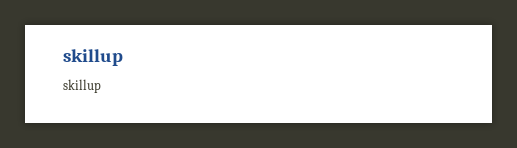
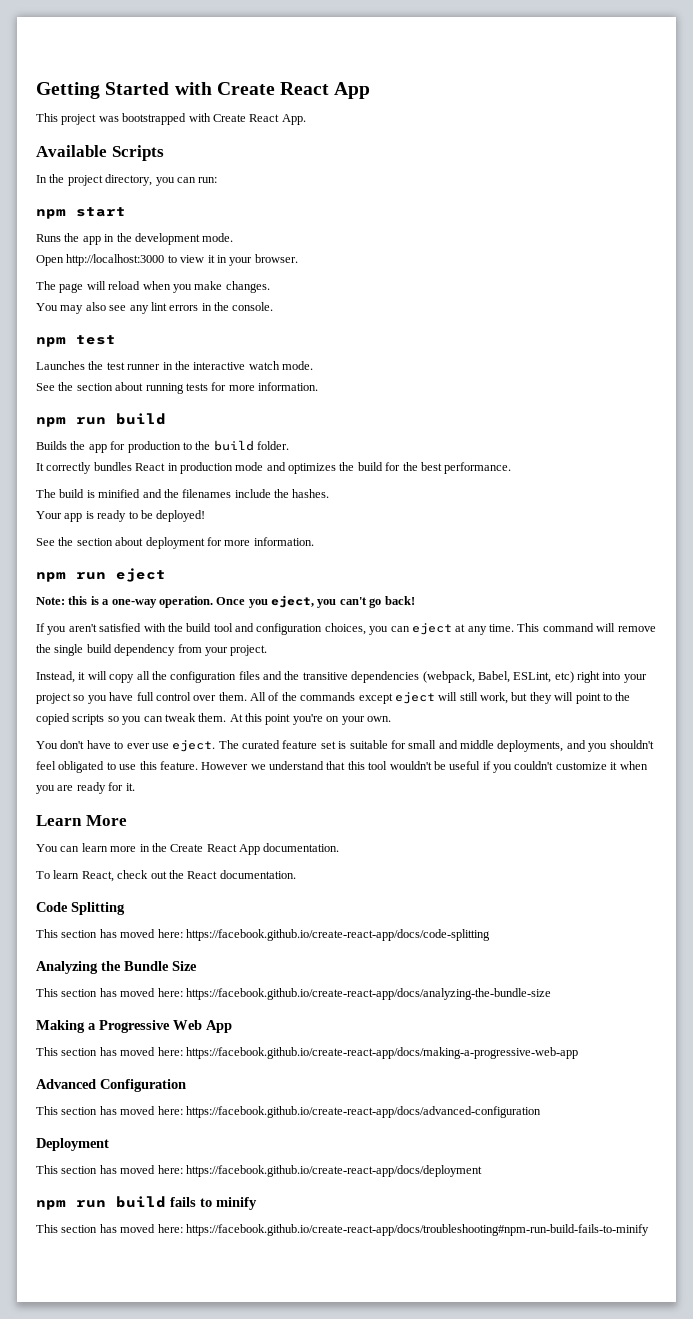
[63,49,123,66] [63,79,101,93] skillup // skillup -> [36,82,371,99] [36,113,306,125] [36,145,164,161] [36,174,218,186] [36,207,126,219] [36,233,234,245] [36,254,298,266] [36,281,270,293] [36,302,274,314] [36,335,116,347] [36,361,313,370] [36,382,318,394] [36,413,166,427] [36,440,289,453] [36,462,512,474] [36,489,330,498] [36,510,206,522] [36,537,314,549] [36,568,166,582] [36,595,415,608] [36,623,656,635] [36,644,268,656] [36,671,647,683] [36,692,631,704] [36,713,391,725] [36,740,654,752] [36,761,648,773] [36,782,135,794] [36,815,127,826] [36,843,340,855] [36,870,296,882] [36,902,125,915] [36,929,490,941] [36,961,197,974] [36,988,551,1000] [36,1020,232,1033] [36,1047,578,1059] [36,1079,186,1092] [36,1106,541,1118] [36,1138,109,1151] [36,1165,482,1177] [36,1196,257,1210] [36,1224,649,1236] Getting Started with Create React App // This project was bootstrapped with Create React App. // Available Scripts // In the project directory, you can run: // npm start // Runs the app in the development mode. // Open http://localhost:3000 to view it in your browser. // The page will reload when you make changes. // You may also see any lint errors in the console. // npm test // Launches the test runner in the interactive watch mode. // See the section about running tests for more information. // npm run build // Builds the app for production to the build folder. // It correctly bundles React in production mode and optimizes the build for the best performance. // The build is minified and the filenames include the hashes. // Your app is ready to be deployed! // See the section about deployment for more information. // npm run eject // Note: this is a one-way operation. Once you eject, you can't go back! // If you aren't satisfied with the build tool and configuration choices, you can eject at any time. This command will remove the single build dependency from your project. // Instead, it will copy all the configuration files and the transitive dependencies (webpack, Babel, ESLint, etc) right into your project so you have full control over them. All of the commands except eject will still work, but they will point to the copied scripts so you can tweak them. At this point you're on your own. // You don't have to ever use eject. The curated feature set is suitable for small and middle deployments, and you shouldn't feel obligated to use this feature. However we understand that this tool wouldn't be useful if you couldn't customize it when you are ready for it. // Learn More // You can learn more in the Create React App documentation. // To learn React, check out the React documentation. // Code Splitting // This section has moved here: https://facebook.github.io/create-react-app/docs/code-splitting // Analyzing the Bundle Size // This section has moved here: https://facebook.github.io/create-react-app/docs/analyzing-the-bundle-size // Making a Progressive Web App // This section has moved here: https://facebook.github.io/create-react-app/docs/making-a-progressive-web-app // Advanced Configuration // This section has moved here: https://facebook.github.io/create-react-app/docs/advanced-configuration // Deployment // This section has moved here: https://facebook.github.io/create-react-app/docs/deployment // npm run build fails to minify // This section has moved here: https://facebook.github.io/create-react-app/docs/troubleshooting#npm-run-build-fails-to-minify

